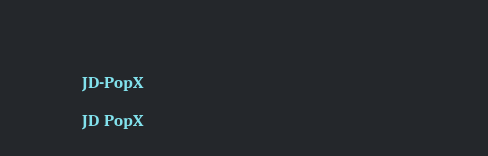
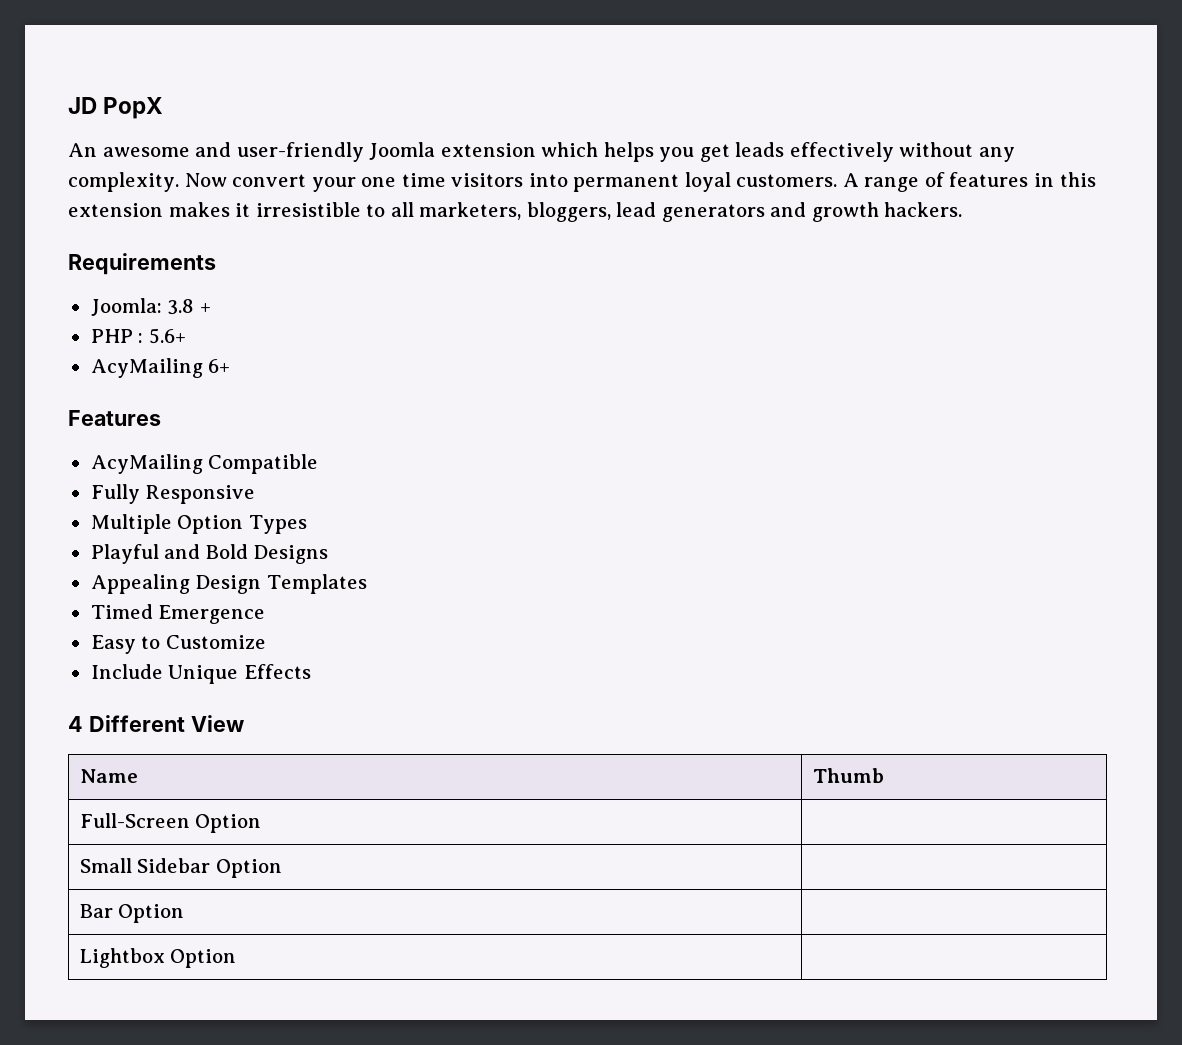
[81,77,144,92] JD-PopX // -> (68, 105) none
(144, 122) none -> [68,142,1015,162] [68,172,1096,192] [68,202,963,222] [68,253,216,275] [90,298,211,316] [90,328,186,344] [90,358,231,378] [68,410,161,426] [90,454,319,474] [90,484,256,504] [90,514,307,534] [90,544,329,564] [90,574,367,594] [90,604,266,624] [90,635,266,654] [90,664,311,684] [68,715,244,732] [79,769,138,783] [812,768,884,783] [79,813,262,833] [79,858,282,878] [79,904,185,923] [79,948,237,968] // An awesome and user-friendly Joomla extension which helps you get leads effectively without any complexity. Now convert your one time visitors into permanent loyal customers. A range of features in this extension makes it irresistible to all marketers, bloggers, lead generators and growth hackers. // Requirements // Joomla: 3.8 + // PHP : 5.6+ // AcyMailing 6+ // Features // AcyMailing Compatible // Fully Responsive // Multiple Option Types // Playful and Bold Designs // Appealing Design Templates // Timed Emergence // Easy to Customize // Include Unique Effects // 4 Different View // Name | Thumb // Full-Screen Option | // Small Sidebar Option | // Bar Option | // Lightbox Option |

